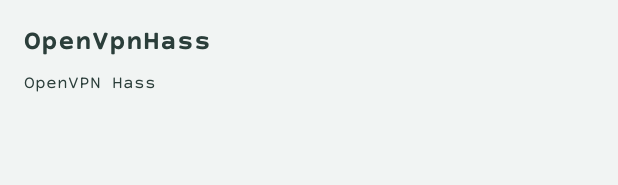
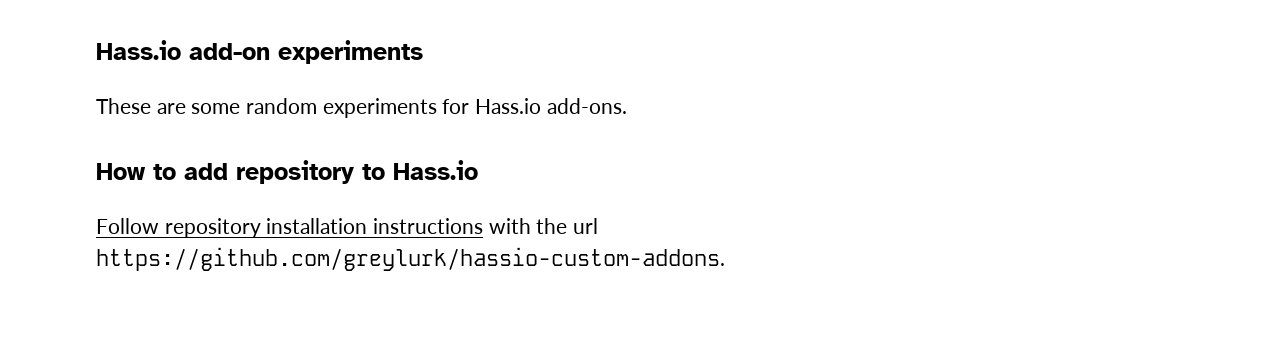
[24,32,211,55] [24,77,156,92] OpenVpnHass // OpenVPN Hass -> [96,40,423,64] [96,98,627,118] [96,160,478,184] [96,218,599,238] [96,247,725,271] Hass.io add-on experiments // These are some random experiments for Hass.io add-ons. // How to add repository to Hass.io // Follow repository installation instructions with the url https://github.com/greylurk/hassio-custom-addons.

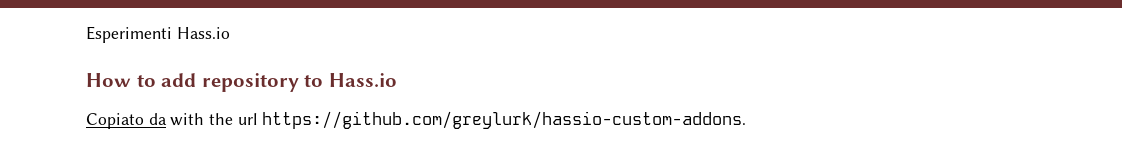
[96,40,423,64] [96,98,627,118] Hass.io add-on experiments // These are some random experiments for Hass.io add-ons. -> [86,26,230,43] Esperimenti Hass.io
[96,218,484,238] Follow repository installation instructions -> [86,113,167,129] Copiato da

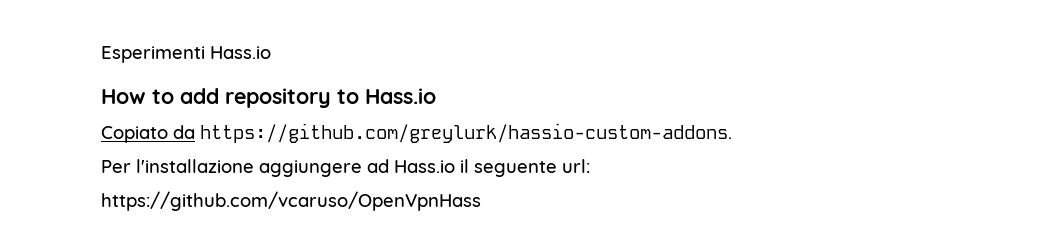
[170,111,746,129] with the url https://github.com/greylurk/hassio-custom-addons. -> [200,123,732,143] [101,159,590,177] [101,191,481,211] https://github.com/greylurk/hassio-custom-addons. // Per l'installazione aggiungere ad Hass.io il seguente url: // https://github.com/vcaruso/OpenVpnHass

